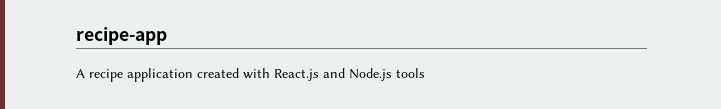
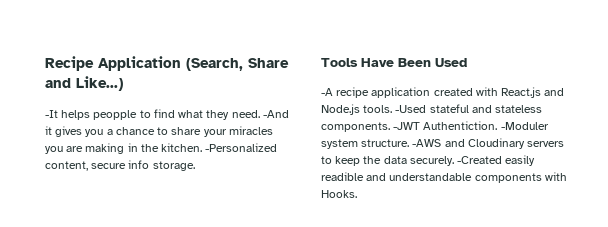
[76,27,167,45] [76,69,85,78] recipe-app // A -> [45,56,289,71] [45,76,123,91] [45,109,289,120] [45,126,273,137] [45,143,278,154] [45,160,195,171] [321,58,467,67] [321,88,333,96] Recipe Application (Search, Share and Like...) // -It helps peopple to find what they need. -And it gives you a chance to share your miracles you are making in the kitchen. -Personalized content, secure info storage. // Tools Have Been Used // -A
[396,68,425,78] tools -> [363,104,543,113] [321,121,549,132] [321,138,565,149] [321,155,536,166] [321,172,567,183] [321,190,357,198] tools. -Used stateful and stateless components. -JWT Authentiction. -Moduler system structure. -AWS and Cloudinary servers to keep the data securely. -Created easily readible and understandable components with Hooks.

